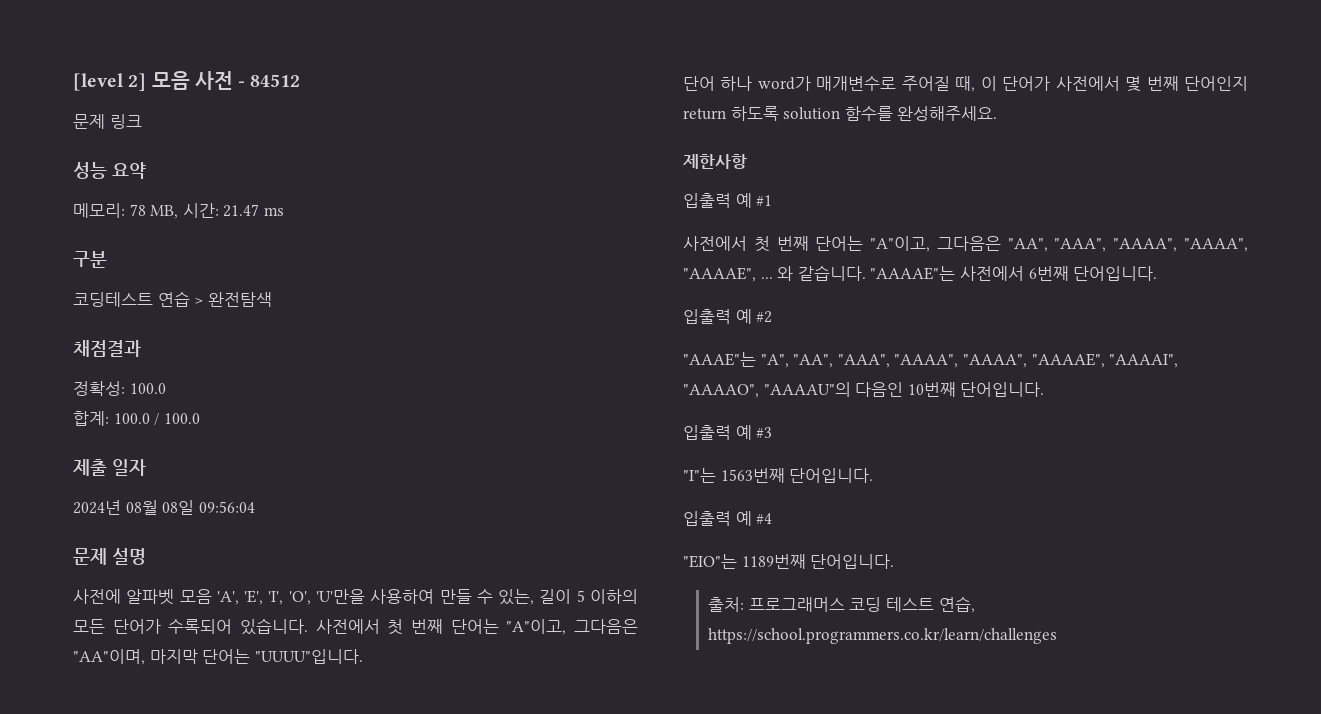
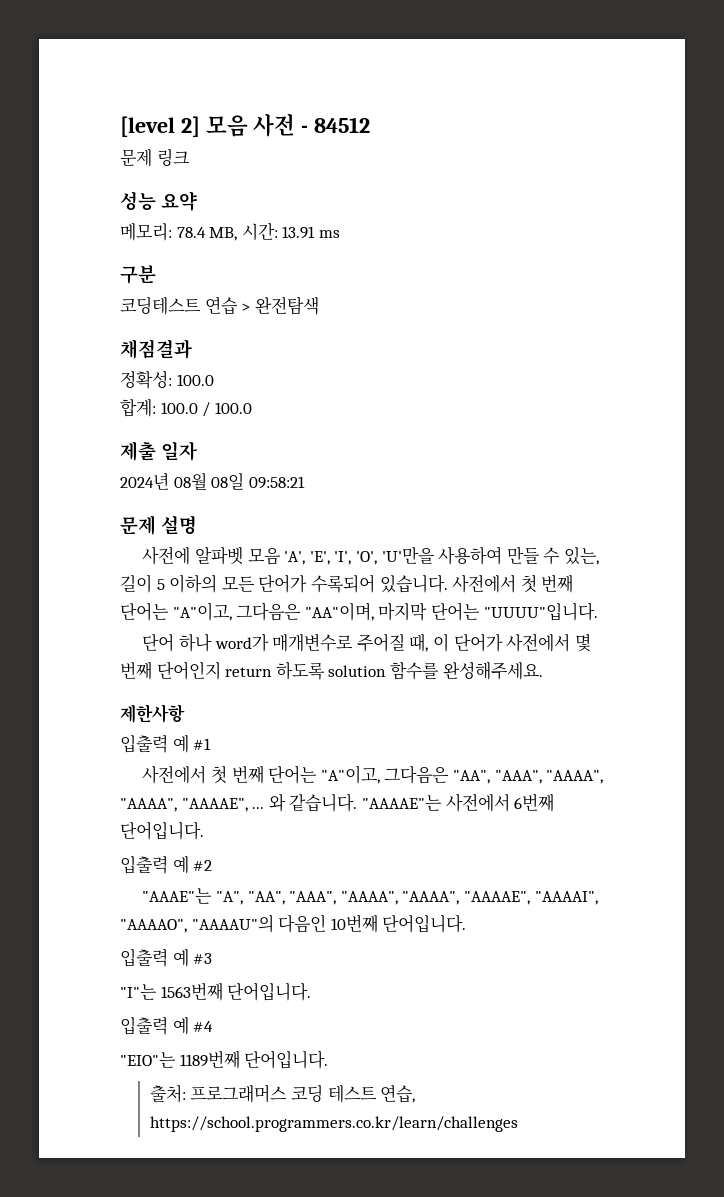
[129,204,146,216] 78 -> [176,227,206,238] 78.4
[223,204,260,217] 21.47 -> [282,226,316,239] 13.91
[198,501,255,513] 09:56:04 -> [248,476,305,489] 09:58:21

